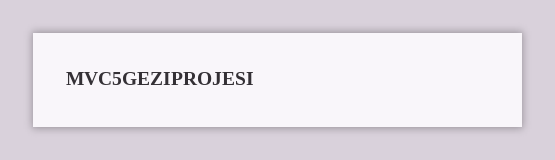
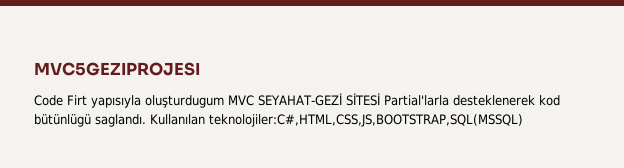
(254, 78) none -> [34,93,560,108] [34,114,523,127] // Code Firt yapısıyla oluşturdugum MVC SEYAHAT-GEZİ SİTESİ Partial'larla desteklenerek kod bütünlügü saglandı. Kullanılan teknolojiler:C#,HTML,CSS,JS,BOOTSTRAP,SQL(MSSQL)

